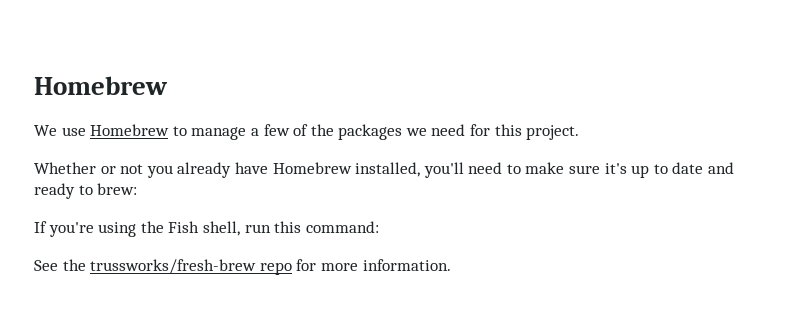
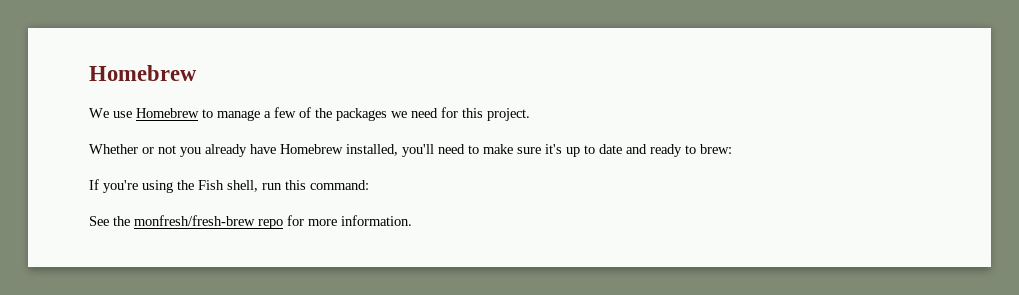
[90,259,257,274] trussworks/fresh-brew -> [134,215,255,226] monfresh/fresh-brew

